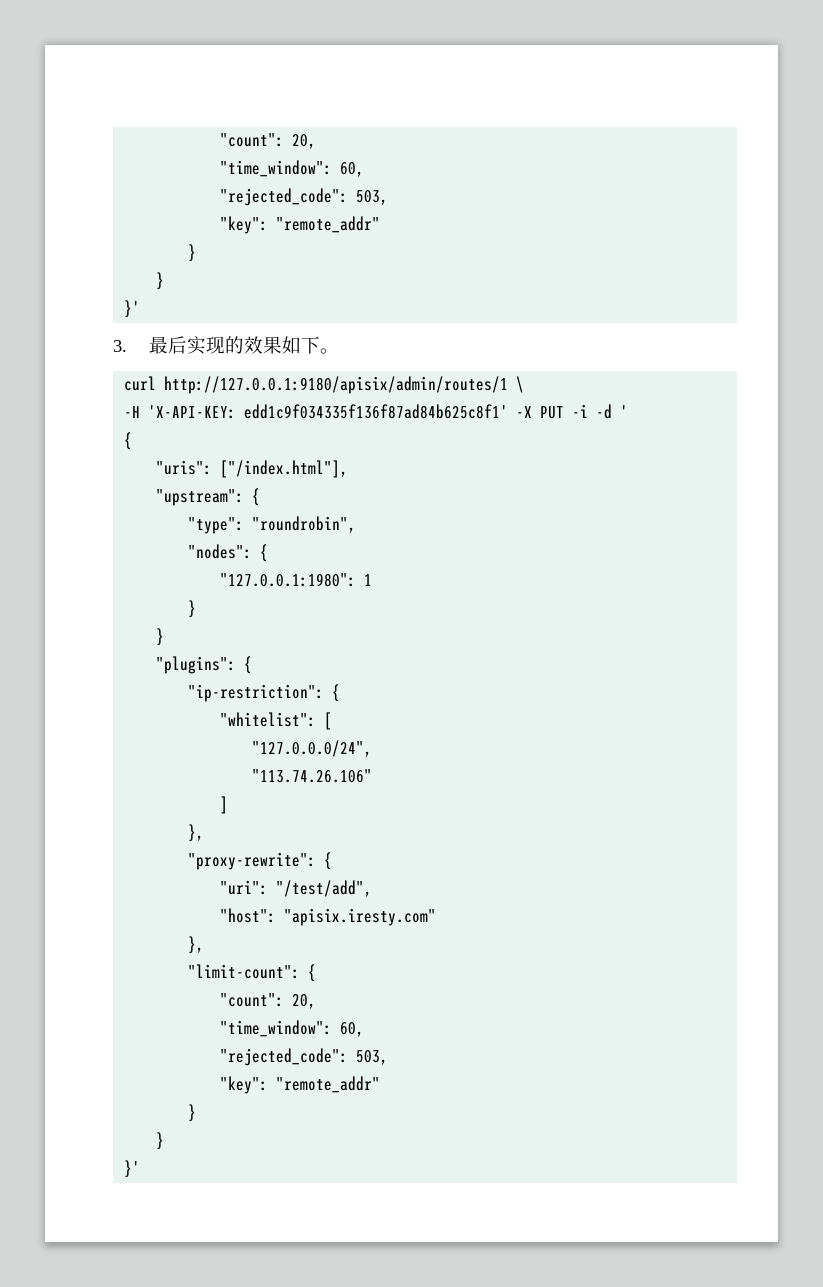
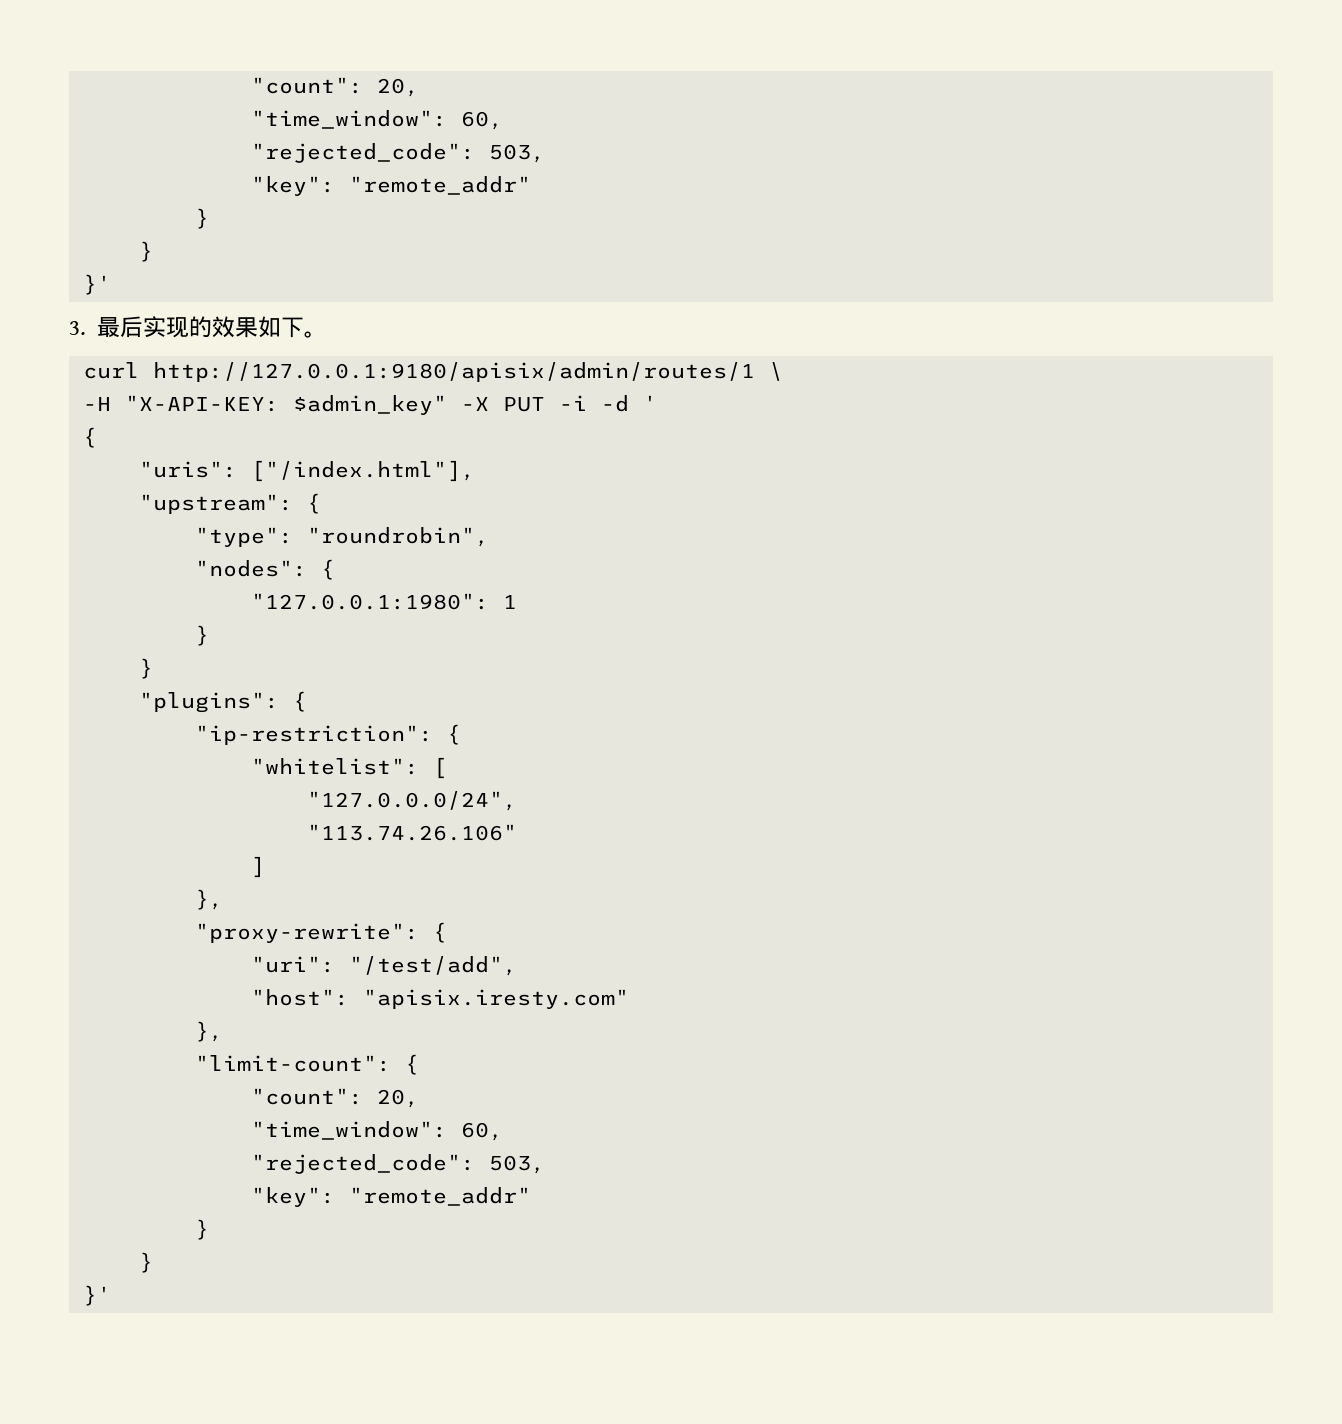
[148,404,509,419] 'X-API-KEY: edd1c9f034335f136f87ad84b625c8f1' -> [124,395,447,415] "X-API-KEY: $admin_key"

